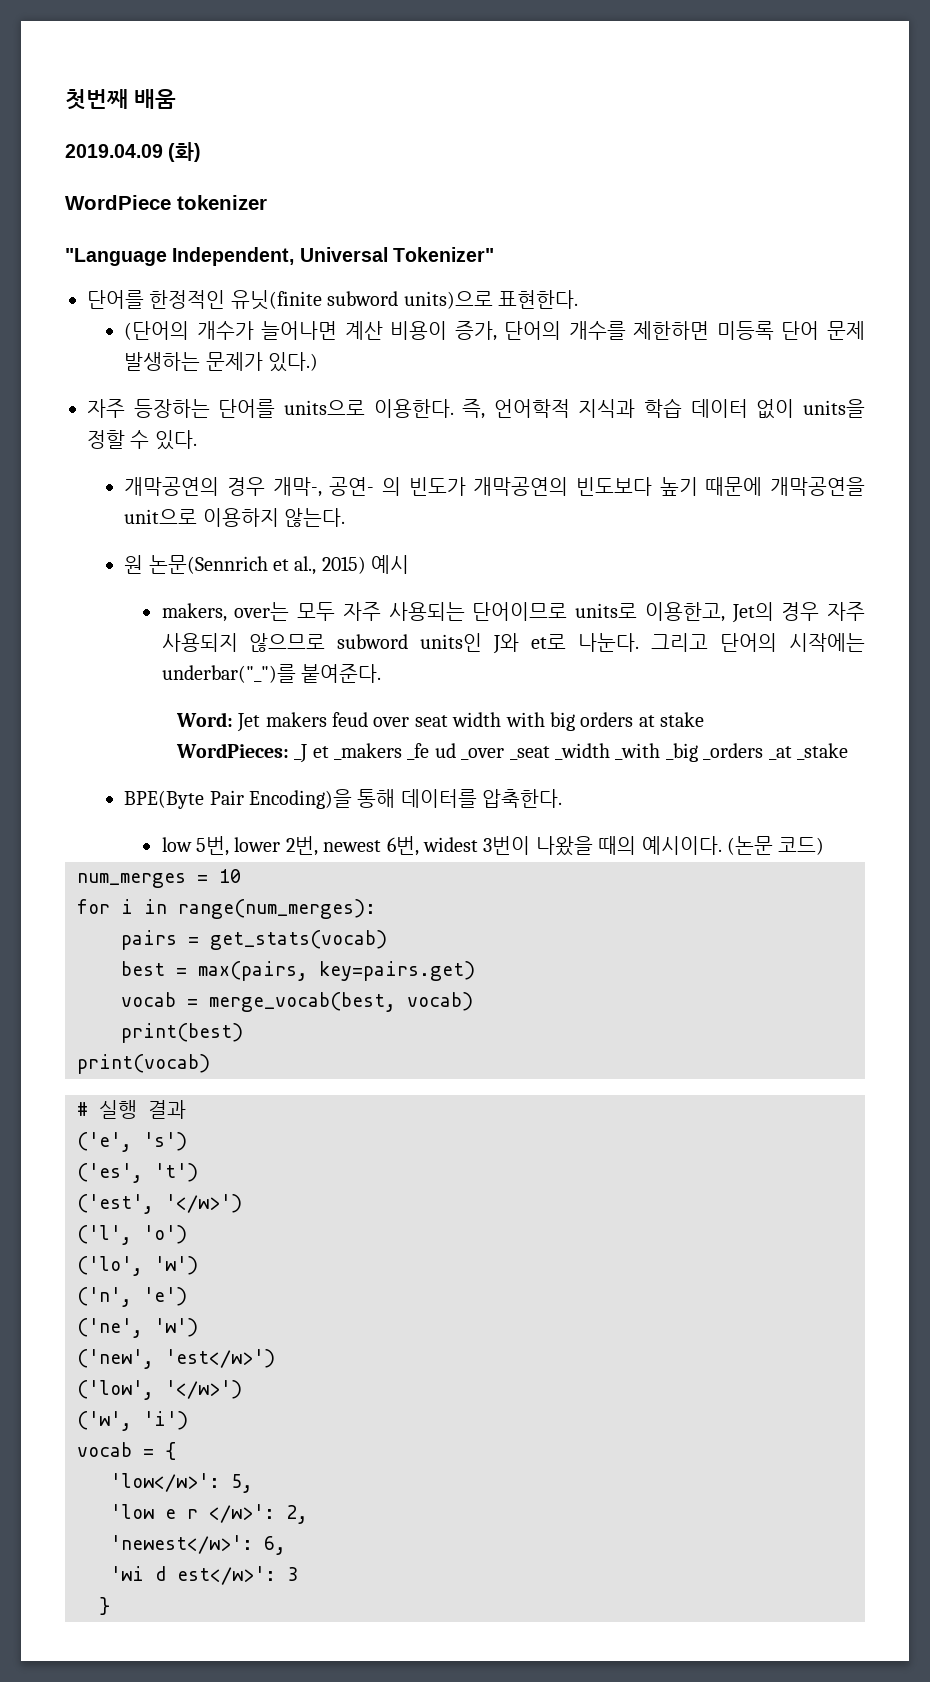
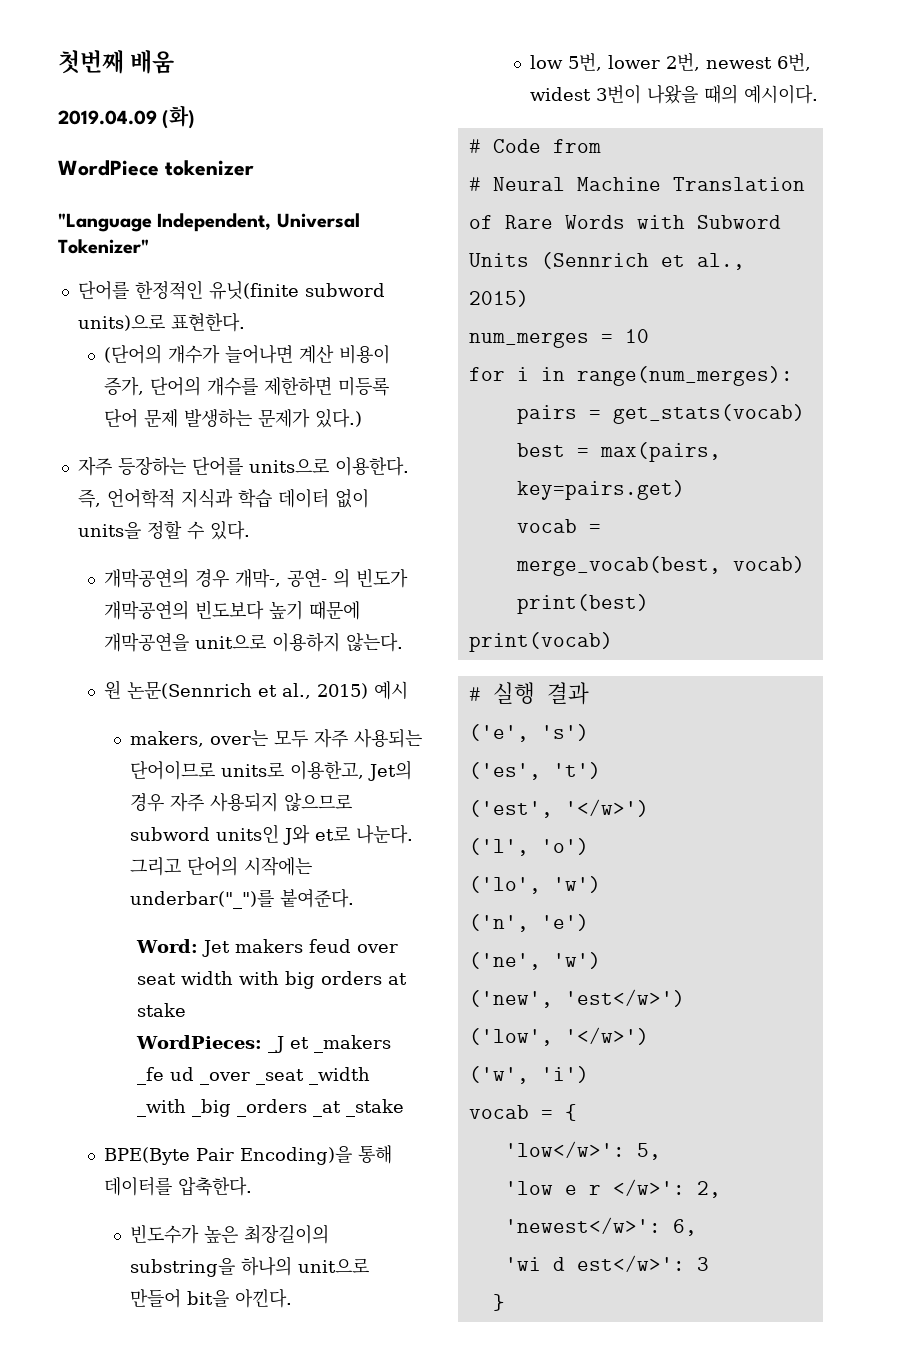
(563, 798) none -> [130,1224,330,1244] [130,1256,370,1277] [130,1288,293,1308] // 빈도수가 높은 최장길이의 substring을 하나의 unit으로 만들어 bit을 아낀다.
[726,836,825,855] (논문 코드) -> [468,139,601,153] [468,177,805,191] [468,215,781,230] [468,252,745,270] [468,290,529,307] // # Code from // # Neural Machine Translation of Rare Words with Subword Units (Sennrich et al., 2015)

